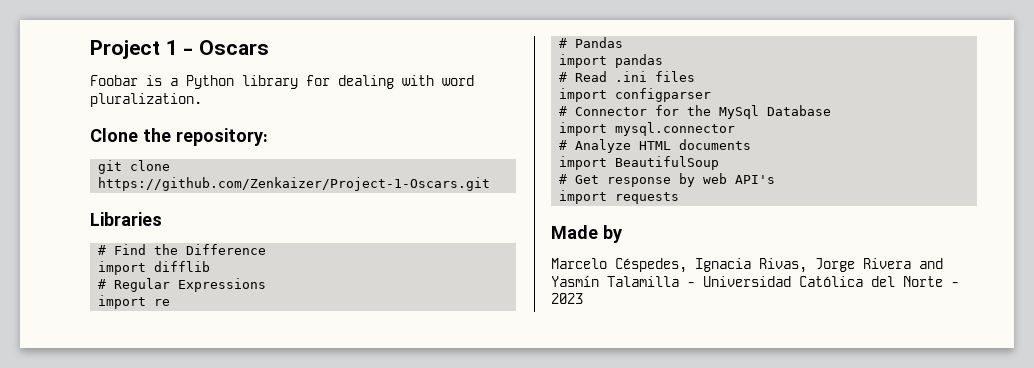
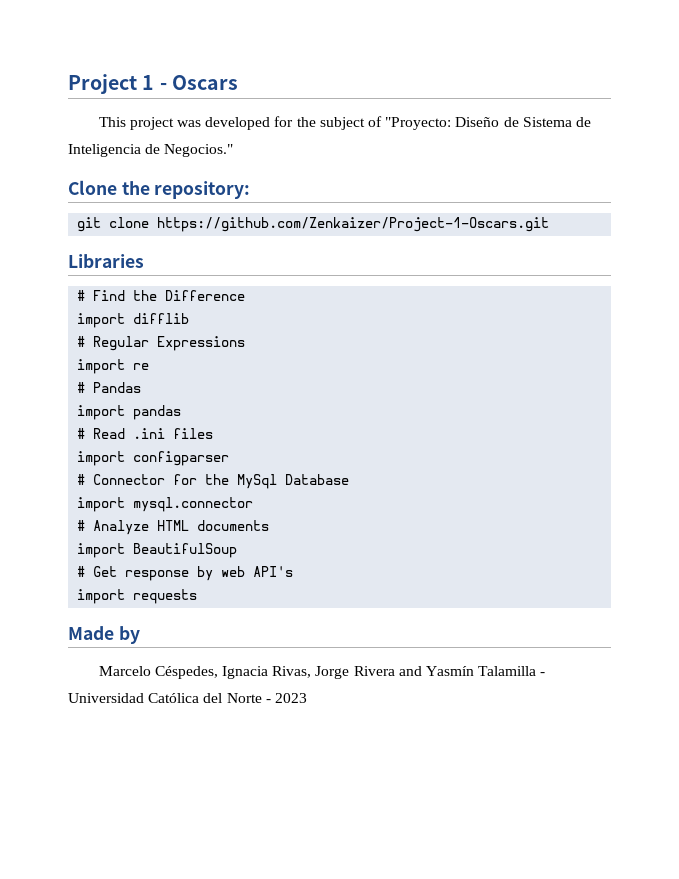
[90,75,474,89] [90,93,202,107] Foobar is a Python library for dealing with word pluralization. -> [98,116,591,130] [68,144,234,157] This project was developed for the subject of "Proyecto: Diseño de Sistema de Inteligencia de Negocios."

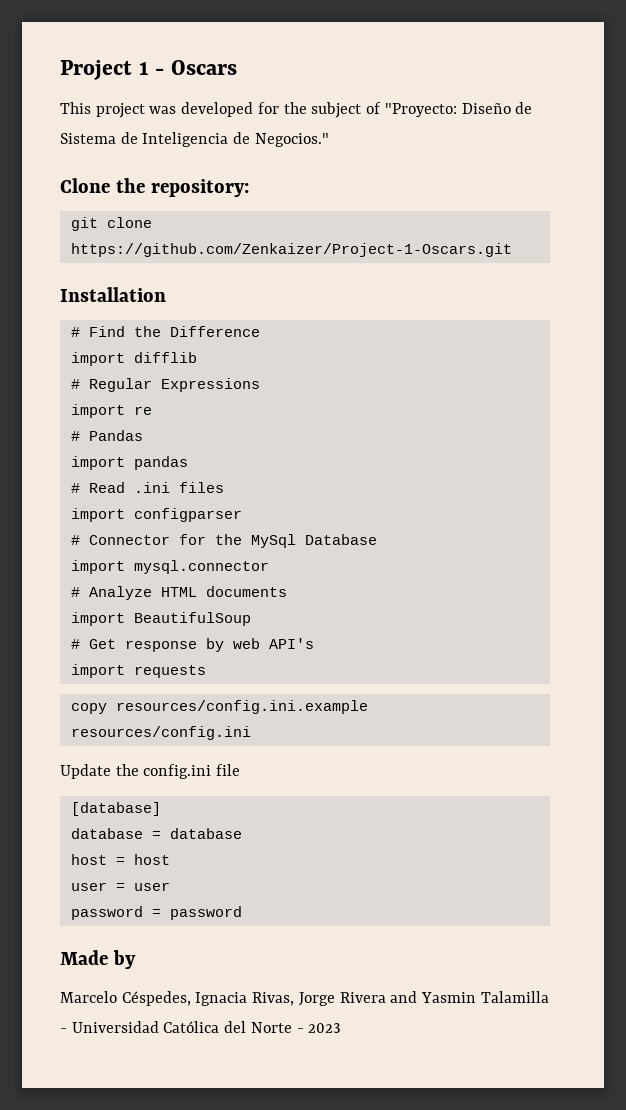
[68,254,144,268] Libraries -> [60,287,166,302] Installation
(198, 596) none -> [70,700,368,714] [70,726,251,740] [60,764,241,779] [70,802,161,816] [70,828,242,839] [70,854,170,865] [70,882,170,891] [70,906,242,920] // copy resources/config.ini.example resources/config.ini // Update the config.ini file // [database] // database = database // host = host // user = user // password = password
[425,666,474,676] Yasmín -> [421,992,477,1003] Yasmin

